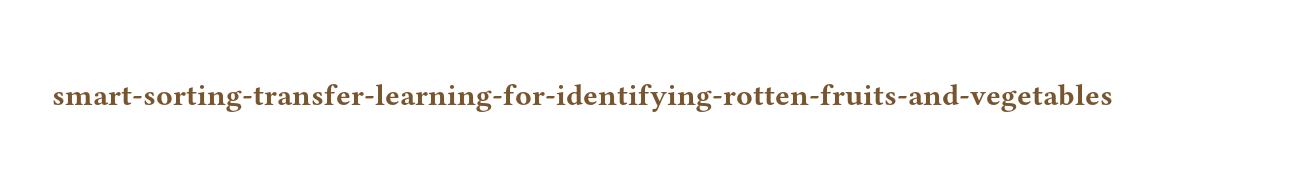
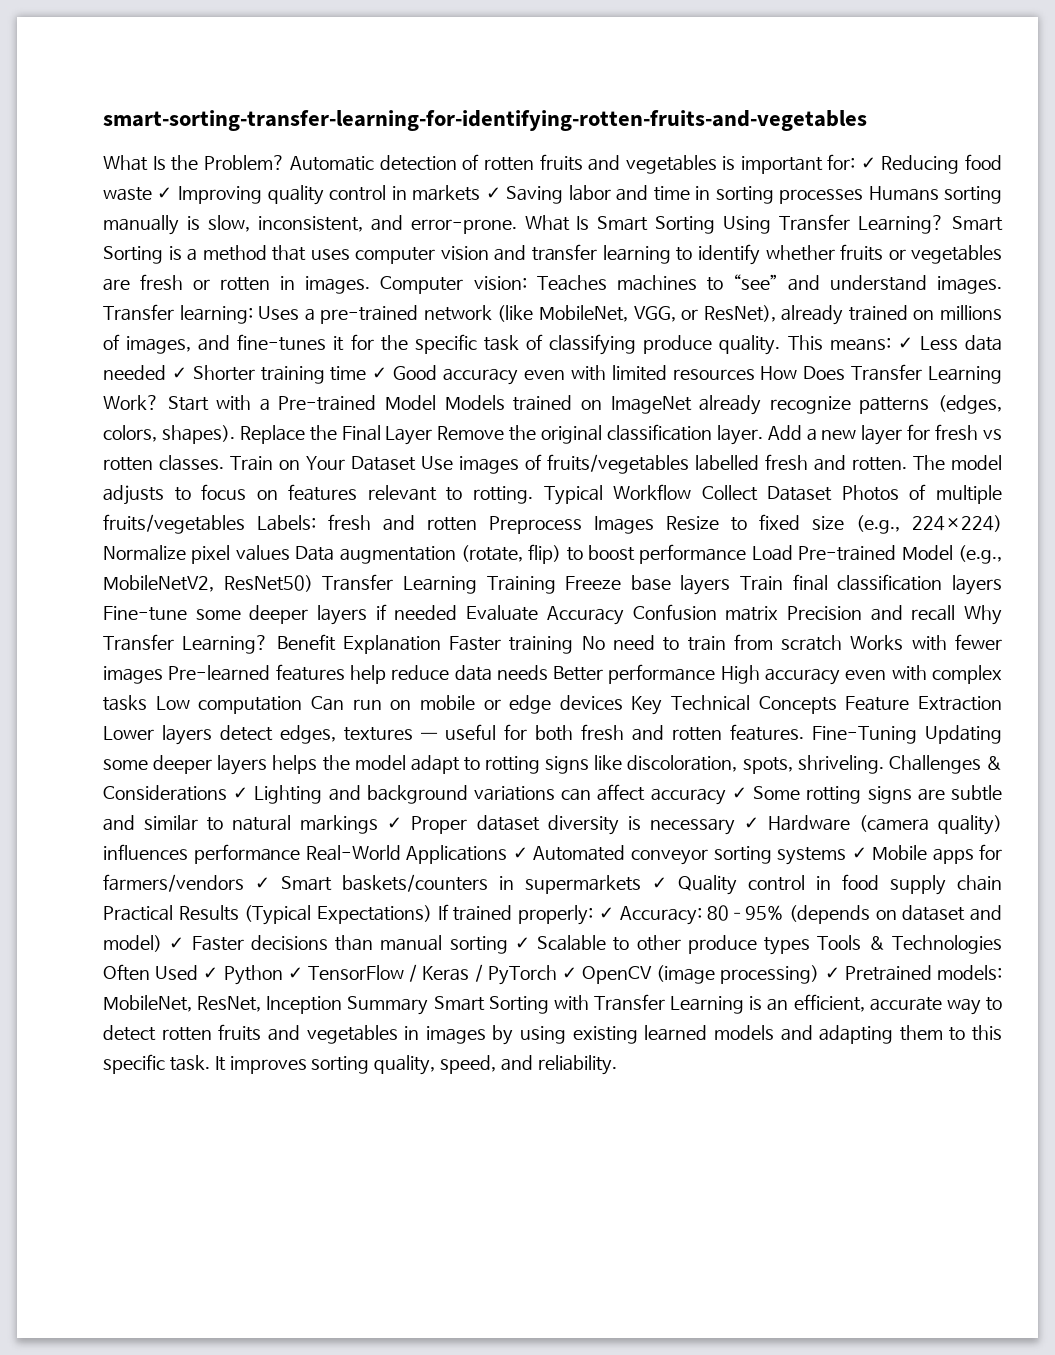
(1113, 98) none -> [103,154,1002,174] [103,185,1002,205] [103,214,1004,235] [103,244,1002,265] [103,274,1003,294] [103,304,1002,325] [103,334,1002,355] [103,364,1002,385] [103,395,1003,415] [103,424,1003,445] [103,454,1003,474] [103,484,1003,505] [103,514,1003,534] [103,544,1002,564] [103,574,1003,595] [103,604,1003,625] [103,634,1002,654] [103,664,1003,685] [103,695,1002,715] [103,724,1002,745] [103,755,1002,775] [103,784,1003,805] [103,815,1003,835] [103,844,1003,865] [103,874,1003,895] [103,904,1003,925] [103,935,1003,955] [103,964,1002,985] [103,994,1003,1015] [103,1024,1002,1045] [103,1054,617,1075] // What Is the Problem? Automatic detection of rotten fruits and vegetables is important for: ✓ Reducing food waste ✓ Improving quality control in markets ✓ Saving labor and time in sorting processes Humans sorting manually is slow, inconsistent, and error-prone. What Is Smart Sorting Using Transfer Learning? Smart Sorting is a method that uses computer vision and transfer learning to identify whether fruits or vegetables are fresh or rotten in images. Computer vision: Teaches machines to “see” and understand images. Transfer learning: Uses a pre-trained network (like MobileNet, VGG, or ResNet), already trained on millions of images, and fine-tunes it for the specific task of classifying produce quality. This means: ✓ Less data needed ✓ Shorter training time ✓ Good accuracy even with limited resources How Does Transfer Learning Work? Start with a Pre-trained Model Models trained on ImageNet already recognize patterns (edges, colors, shapes). Replace the Final Layer Remove the original classification layer. Add a new layer for fresh vs rotten classes. Train on Your Dataset Use images of fruits/vegetables labelled fresh and rotten. The model adjusts to focus on features relevant to rotting. Typical Workflow Collect Dataset Photos of multiple fruits/vegetables Labels: fresh and rotten Preprocess Images Resize to fixed size (e.g., 224×224) Normalize pixel values Data augmentation (rotate, flip) to boost performance Load Pre-trained Model (e.g., MobileNetV2, ResNet50) Transfer Learning Training Freeze base layers Train final classification layers Fine-tune some deeper layers if needed Evaluate Accuracy Confusion matrix Precision and recall Why Transfer Learning? Benefit Explanation Faster training No need to train from scratch Works with fewer images Pre-learned features help reduce data needs Better performance High accuracy even with complex tasks Low computation Can run on mobile or edge devices Key Technical Concepts Feature Extraction Lower layers detect edges, textures — useful for both fresh and rotten features. Fine-Tuning Updating some deeper layers helps the model adapt to rotting signs like discoloration, spots, shriveling. Challenges & Considerations ✓ Lighting and background variations can affect accuracy ✓ Some rotting signs are subtle and similar to natural markings ✓ Proper dataset diversity is necessary ✓ Hardware (camera quality) influences performance Real-World Applications ✓ Automated conveyor sorting systems ✓ Mobile apps for farmers/vendors ✓ Smart baskets/counters in supermarkets ✓ Quality control in food supply chain Practical Results (Typical Expectations) If trained properly: ✓ Accuracy: 80–95% (depends on dataset and model) ✓ Faster decisions than manual sorting ✓ Scalable to other produce types Tools & Technologies Often Used ✓ Python ✓ TensorFlow / Keras / PyTorch ✓ OpenCV (image processing) ✓ Pretrained models: MobileNet, ResNet, Inception Summary Smart Sorting with Transfer Learning is an efficient, accurate way to detect rotten fruits and vegetables in images by using existing learned models and adapting them to this specific task. It improves sorting quality, speed, and reliability.

